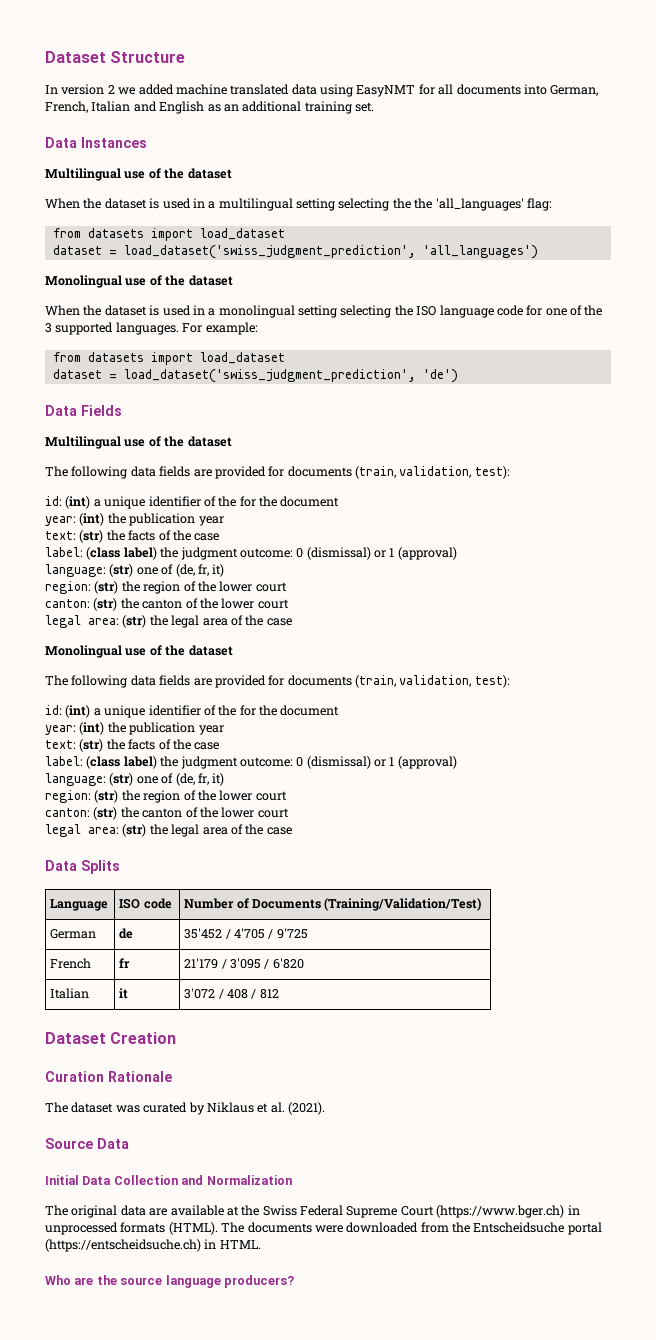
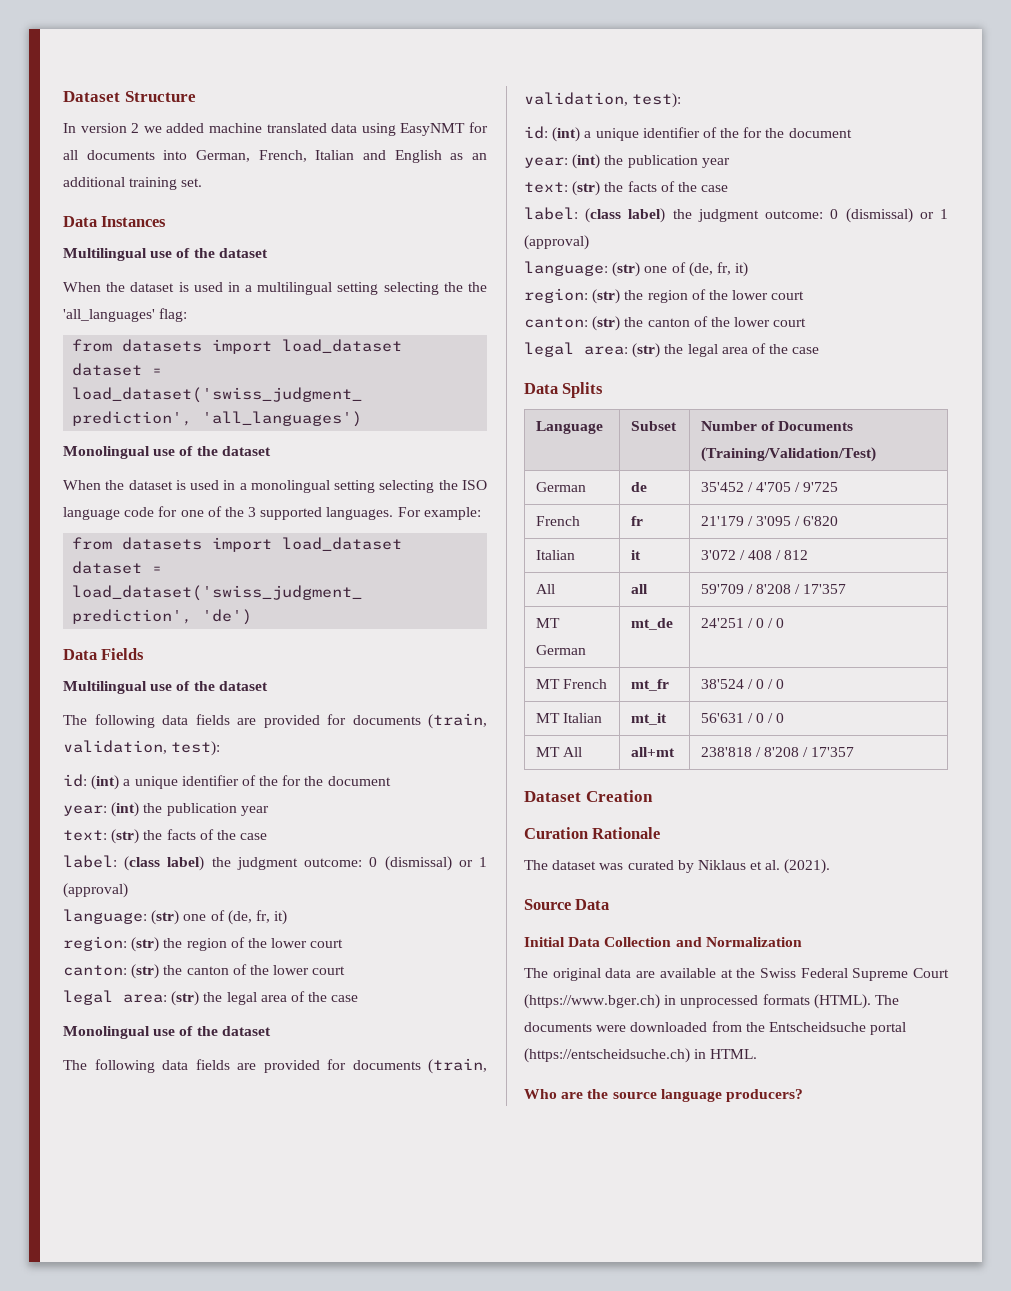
[119,898,172,909] ISO code -> [630,421,677,431] Subset
(279, 994) none -> [535,584,555,594] [630,584,648,594] [700,584,847,594] [535,618,560,628] [535,645,586,655] [630,618,673,630] [700,618,785,628] [535,679,607,689] [630,679,669,691] [700,679,785,689] [535,713,602,723] [630,713,667,725] [700,713,785,723] [535,747,582,757] [630,747,675,757] [700,747,855,757] // All | all | 59'709 / 8'208 / 17'357 // MT German | mt_de | 24'251 / 0 / 0 // MT French | mt_fr | 38'524 / 0 / 0 // MT Italian | mt_it | 56'631 / 0 / 0 // MT All | all+mt | 238'818 / 8'208 / 17'357

